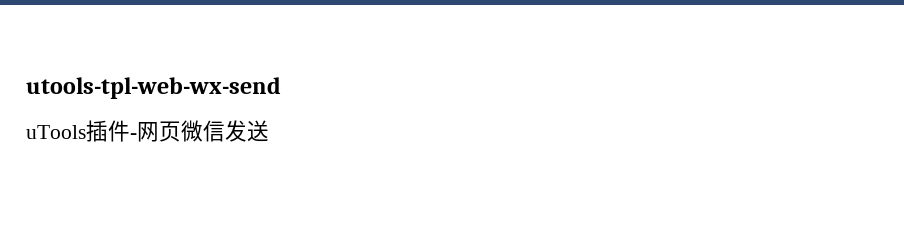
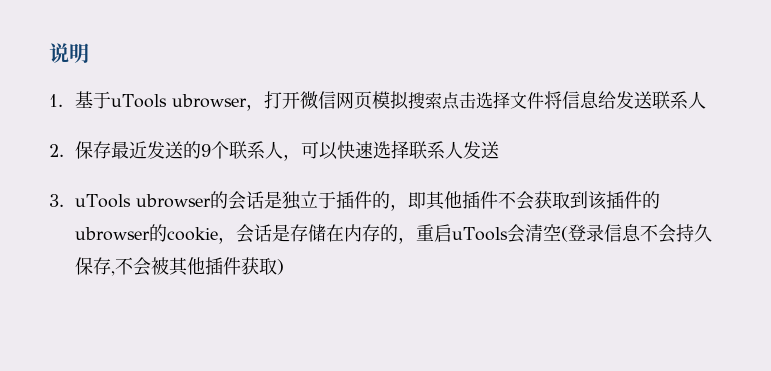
[26,77,281,99] [26,120,269,142] utools-tpl-web-wx-send // uTools插件-网页微信发送 -> [49,43,89,63] [49,91,706,111] [49,140,499,161] [49,191,660,211] [74,224,712,244] [74,257,284,276] 说明 // 1.基于uTools ubrowser，打开微信网页模拟搜索点击选择文件将信息给发送联系人 // 2.保存最近发送的9个联系人，可以快速选择联系人发送 // 3. uTools ubrowser的会话是独立于插件的，即其他插件不会获取到该插件的ubrowser的cookie，会话是存储在内存的，重启uTools会清空(登录信息不会持久保存,不会被其他插件获取)

